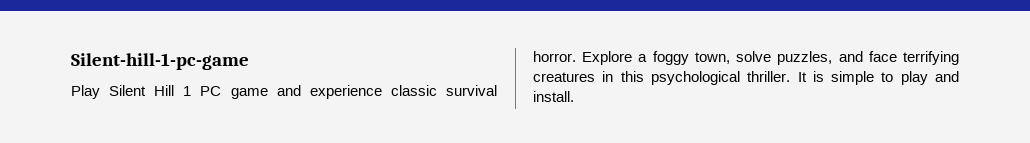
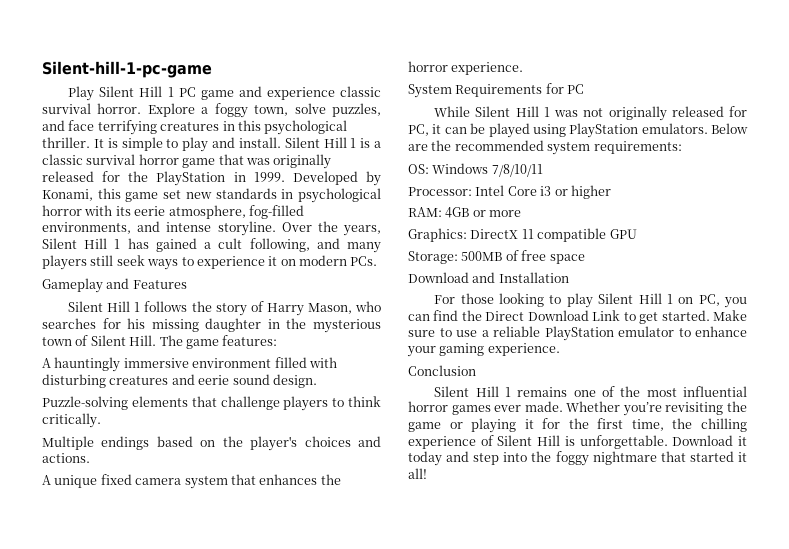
(574, 96) none -> [284,137,381,148] [42,154,332,169] [42,171,381,186] [42,188,381,203] [42,205,304,219] [42,221,381,236] [42,238,382,253] [42,255,378,270] [42,278,187,293] [68,301,381,316] [42,318,381,333] [42,335,278,349] [42,357,337,372] [42,374,317,388] [42,396,381,411] [42,413,101,428] [42,436,381,451] [42,453,90,463] [42,474,341,489] [408,61,524,75] [408,83,585,98] [434,106,747,121] [408,123,748,138] [408,140,682,155] [408,163,543,177] [408,185,611,199] [408,207,522,218] [408,228,637,242] [408,250,585,264] [408,272,569,283] [434,293,747,308] [408,310,747,324] [408,326,747,341] [407,343,560,357] [408,365,476,376] [434,386,747,397] [408,401,747,416] [408,418,747,433] [408,435,747,449] [408,451,747,466] [408,468,427,479] Silent Hill 1 is a classic survival horror game that was originally released for the PlayStation in 1999. Developed by Konami, this game set new standards in psychological horror with its eerie atmosphere, fog-filled environments, and intense storyline. Over the years, Silent Hill 1 has gained a cult following, and many players still seek ways to experience it on modern PCs. // Gameplay and Features // Silent Hill 1 follows the story of Harry Mason, who searches for his missing daughter in the mysterious town of Silent Hill. The game features: // A hauntingly immersive environment filled with disturbing creatures and eerie sound design. // Puzzle-solving elements that challenge players to think critically. // Multiple endings based on the player's choices and actions. // A unique fixed camera system that enhances the horror experience. // System Requirements for PC // While Silent Hill 1 was not originally released for PC, it can be played using PlayStation emulators. Below are the recommended system requirements: // OS: Windows 7/8/10/11 // Processor: Intel Core i3 or higher // RAM: 4GB or more // Graphics: DirectX 11 compatible GPU // Storage: 500MB of free space // Download and Installation // For those looking to play Silent Hill 1 on PC, you can find the Direct Download Link to get started. Make sure to use a reliable PlayStation emulator to enhance your gaming experience. // Conclusion // Silent Hill 1 remains one of the most influential horror games ever made. Whether you’re revisiting the game or playing it for the first time, the chilling experience of Silent Hill is unforgettable. Download it today and step into the foggy nightmare that started it all!

